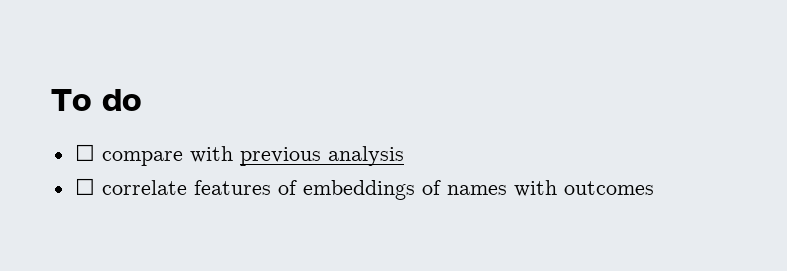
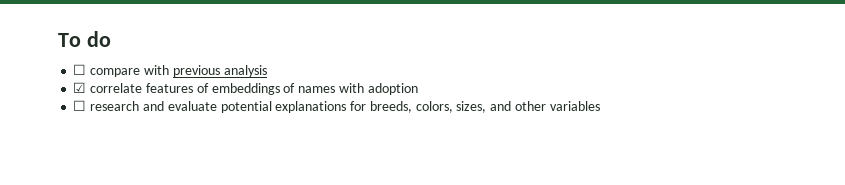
[74,178,95,195] ☐ -> [73,82,87,93] ☑
[563,181,654,195] outcomes -> [367,83,418,95] [73,100,600,113] adoption // ☐ research and evaluate potential explanations for breeds, colors, sizes, and other variables

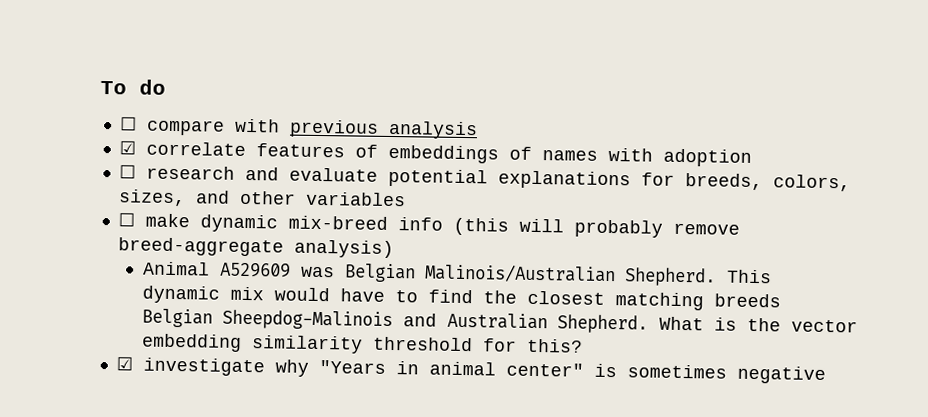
(600, 106) none -> [117,212,740,238] [117,237,394,259] [142,261,772,287] [141,285,781,311] [141,308,858,334] [141,333,583,354] [115,356,826,385] // ☐ make dynamic mix-breed info (this will probably remove breed-aggregate analysis) // Animal A529609 was Belgian Malinois/Australian Shepherd. This dynamic mix would have to find the closest matching breeds Belgian Sheepdog-Malinois and Australian Shepherd. What is the vector embedding similarity threshold for this? // ☑ investigate why "Years in animal center" is sometimes negative

